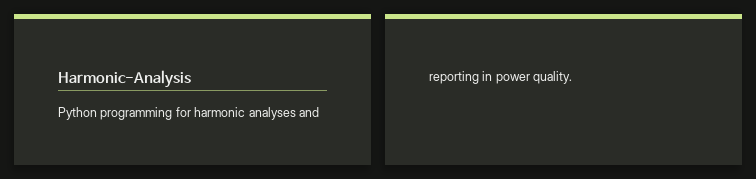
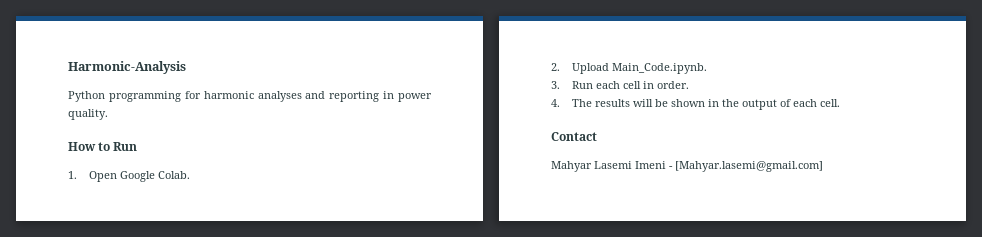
(573, 77) none -> [68,142,138,151] [68,171,190,182] [551,63,707,74] [551,81,689,89] [551,99,840,110] [551,132,597,141] [551,161,823,172] // How to Run // 1. Open Google Colab. // 2. Upload Main_Code.ipynb. // 3. Run each cell in order. // 4. The results will be shown in the output of each cell. // Contact // Mahyar Lasemi Imeni - [Mahyar.lasemi@gmail.com]

